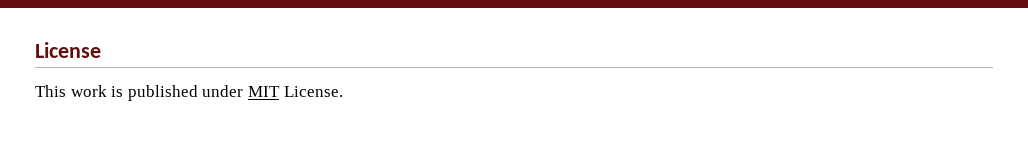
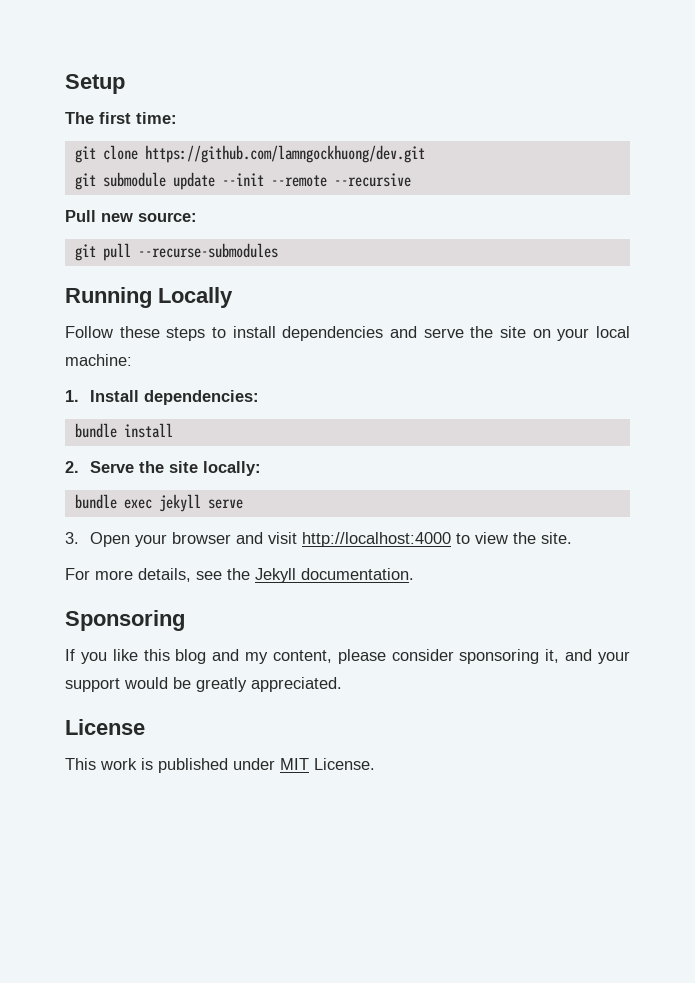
(35, 50) none -> [65,74,125,94] [65,112,177,124] [74,145,425,163] [74,172,411,190] [65,210,197,222] [74,243,278,261] [65,287,233,308] [65,326,630,341] [65,354,132,366] [65,390,259,405] [74,423,173,438] [65,461,261,476] [74,494,243,512] [65,532,572,547] [65,568,414,583] [65,610,185,631] [65,649,630,664] [65,677,342,692] Setup // The first time: // git clone https://github.com/lamngockhuong/dev.git // git submodule update --init --remote --recursive // Pull new source: // git pull --recurse-submodules // Running Locally // Follow these steps to install dependencies and serve the site on your local machine: // 1. Install dependencies: // bundle install // 2. Serve the site locally: // bundle exec jekyll serve // 3. Open your browser and visit http://localhost:4000 to view the site. // For more details, see the Jekyll documentation. // Sponsoring // If you like this blog and my content, please consider sponsoring it, and your support would be greatly appreciated. //

